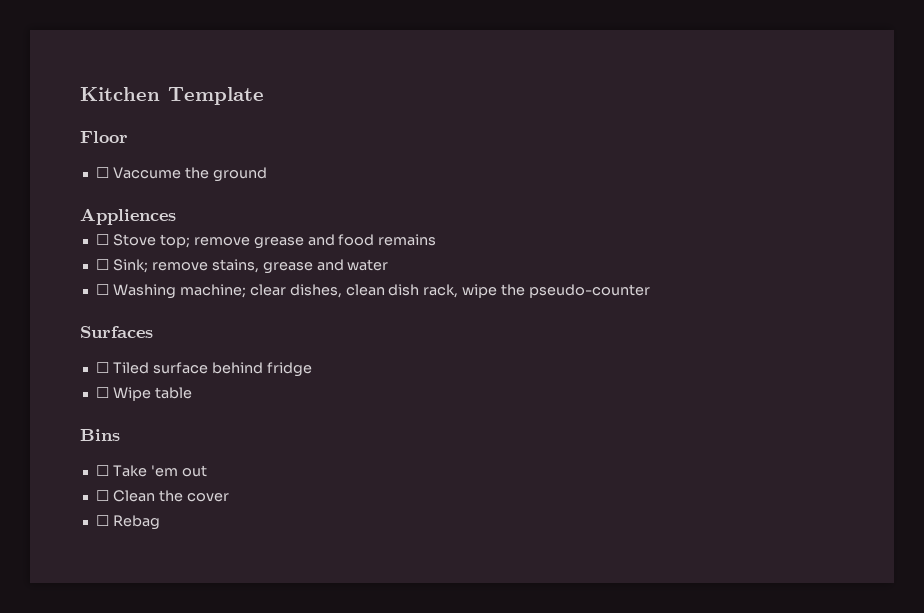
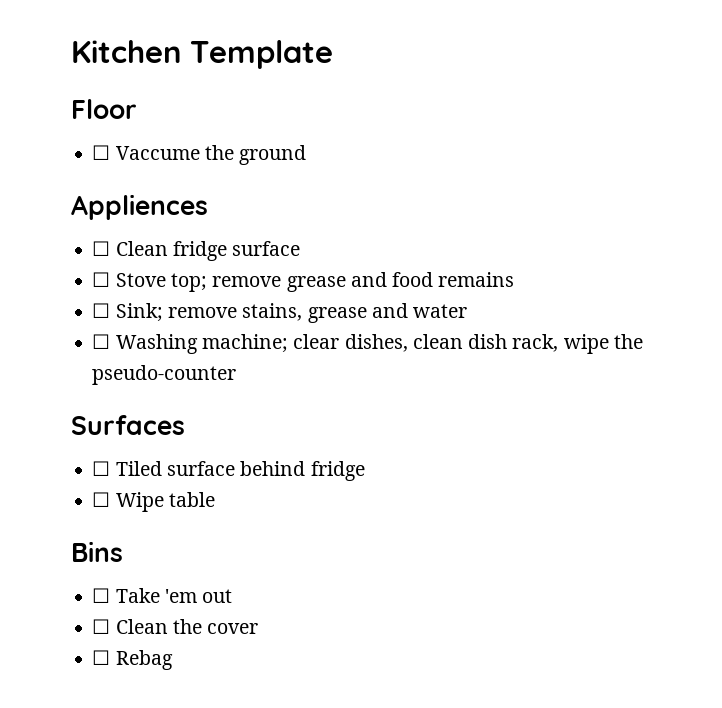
(176, 216) none -> [92,241,301,261] // ☐ Clean fridge surface

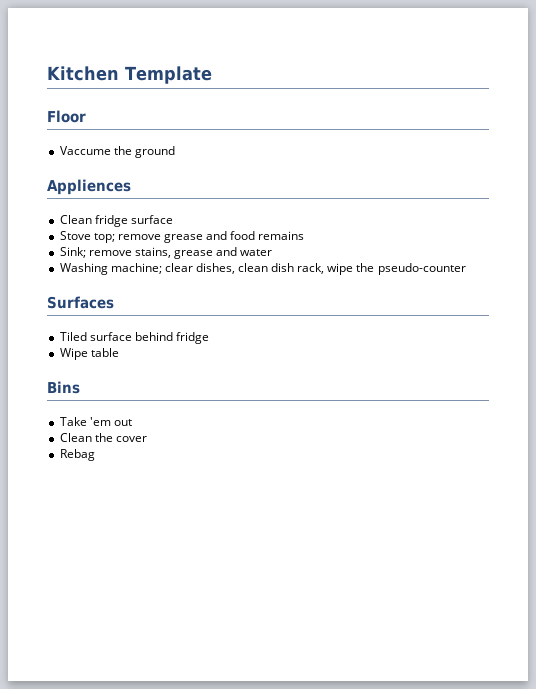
[92,145,111,160] ☐ -> (86, 116) none
[92,241,111,256] ☐ -> (131, 187) none
[92,272,111,287] ☐ -> (173, 219) none
[92,303,111,318] ☐ -> (305, 235) none
[92,334,111,349] ☐ -> (273, 252) none
[92,461,111,476] ☐ -> (114, 302) none
[92,492,111,507] ☐ -> (209, 338) none
[92,588,111,603] ☐ -> (80, 387) none
[92,619,111,634] ☐ -> (132, 422) none
[92,650,111,665] ☐ -> (147, 439) none

